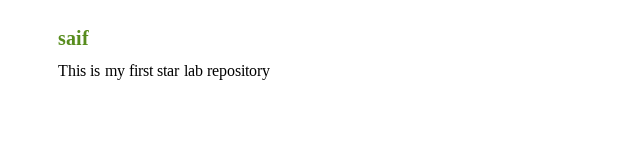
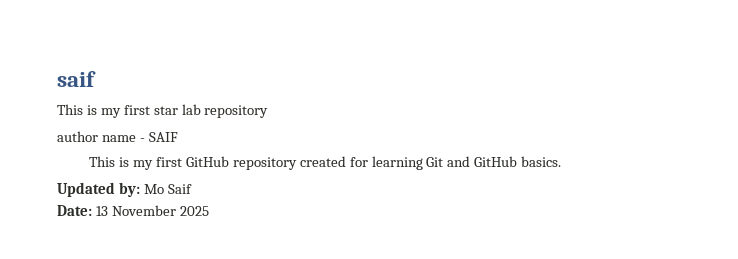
(270, 72) none -> [57,131,178,142] [89,156,562,170] [57,182,192,197] [57,205,209,216] // author name - SAIF // This is my first GitHub repository created for learning Git and GitHub basics. // Updated by: Mo Saif // Date: 13 November 2025

